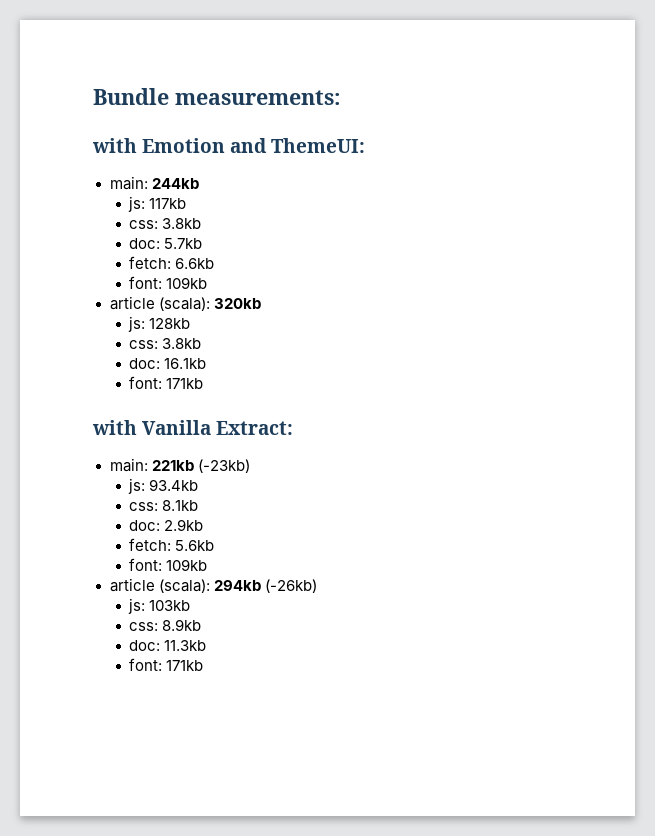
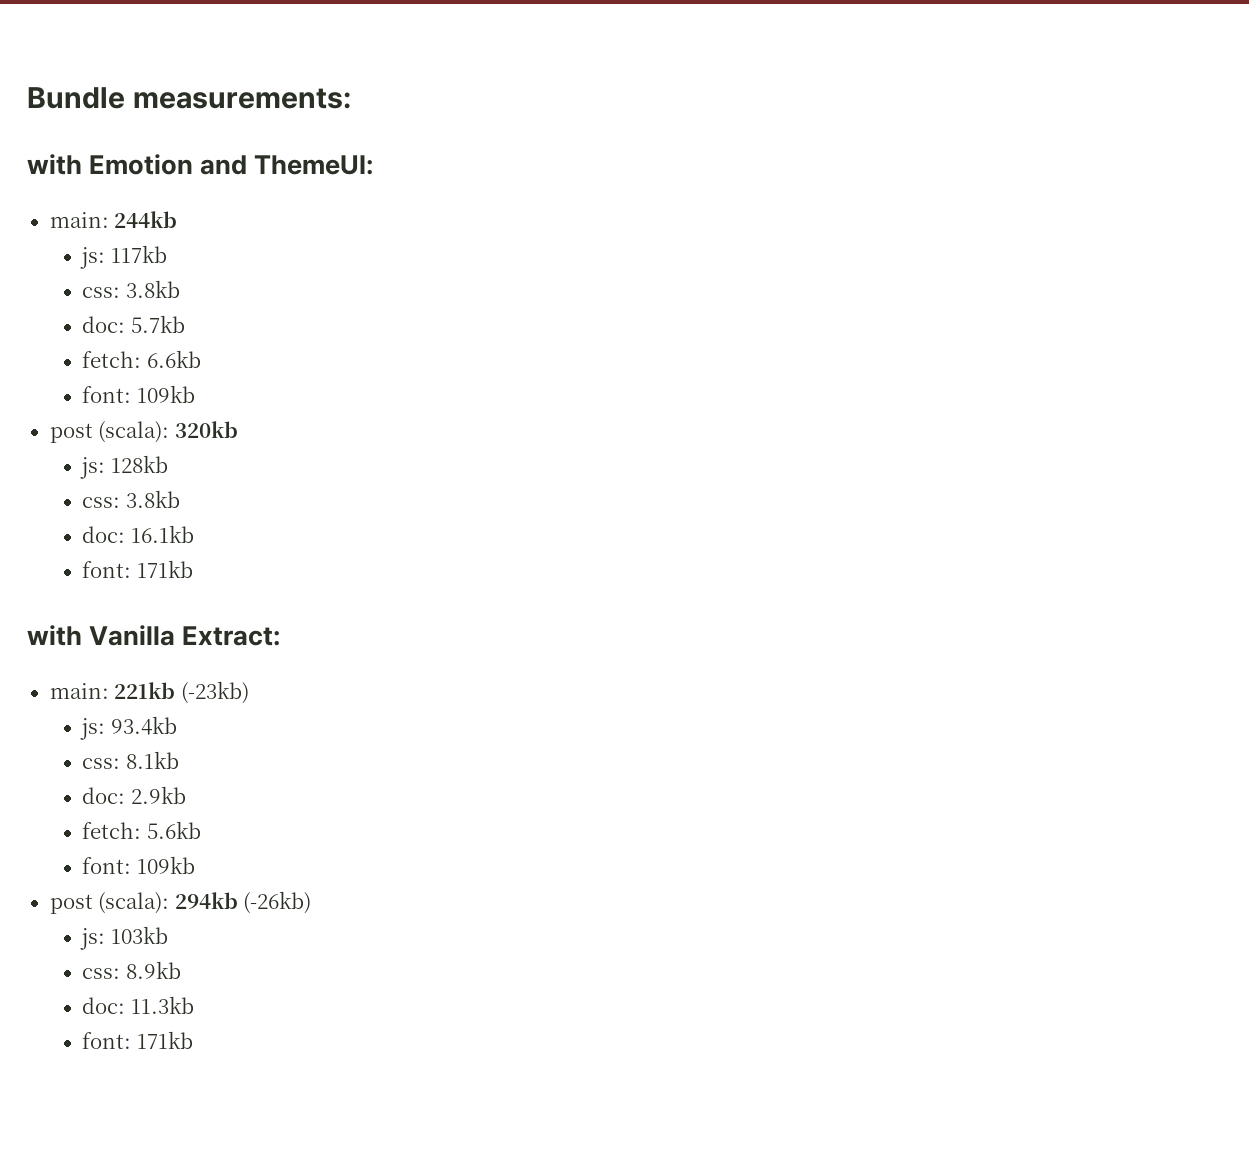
[109,296,155,310] article -> [49,423,93,443] post
[109,578,155,592] article -> [49,894,93,914] post

